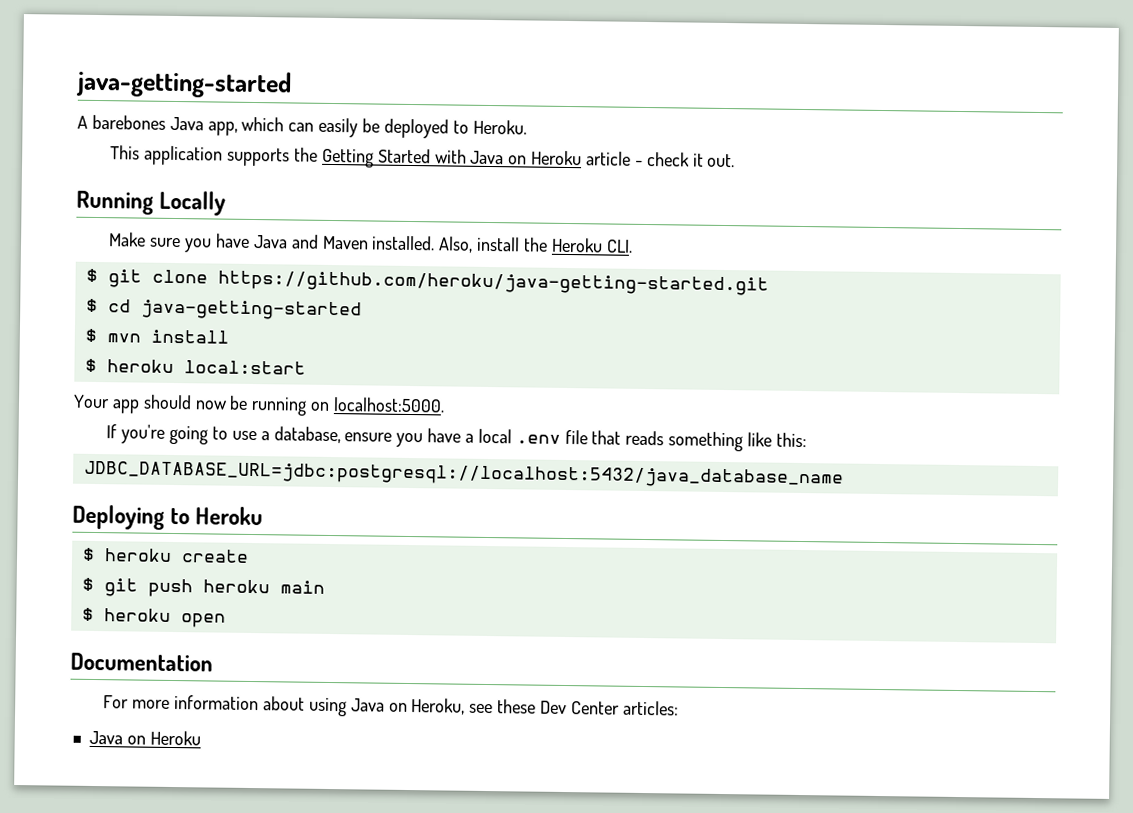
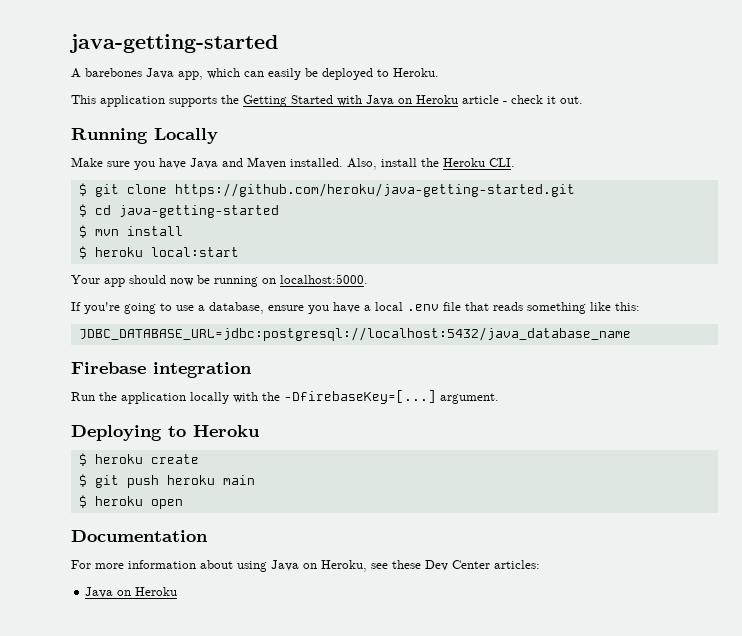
(844, 474) none -> [71,362,252,378] [71,390,499,404] // Firebase integration // Run the application locally with the -DfirebaseKey=[...] argument.

